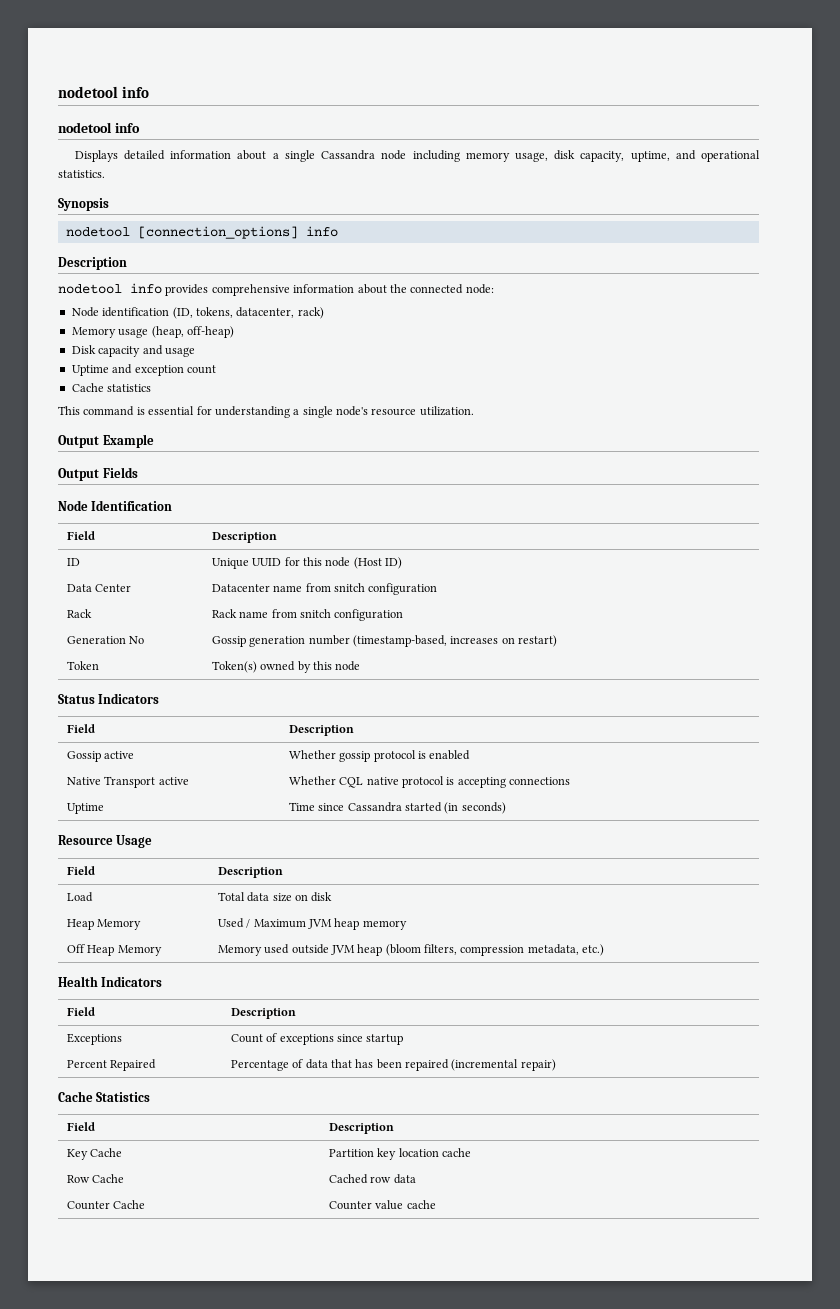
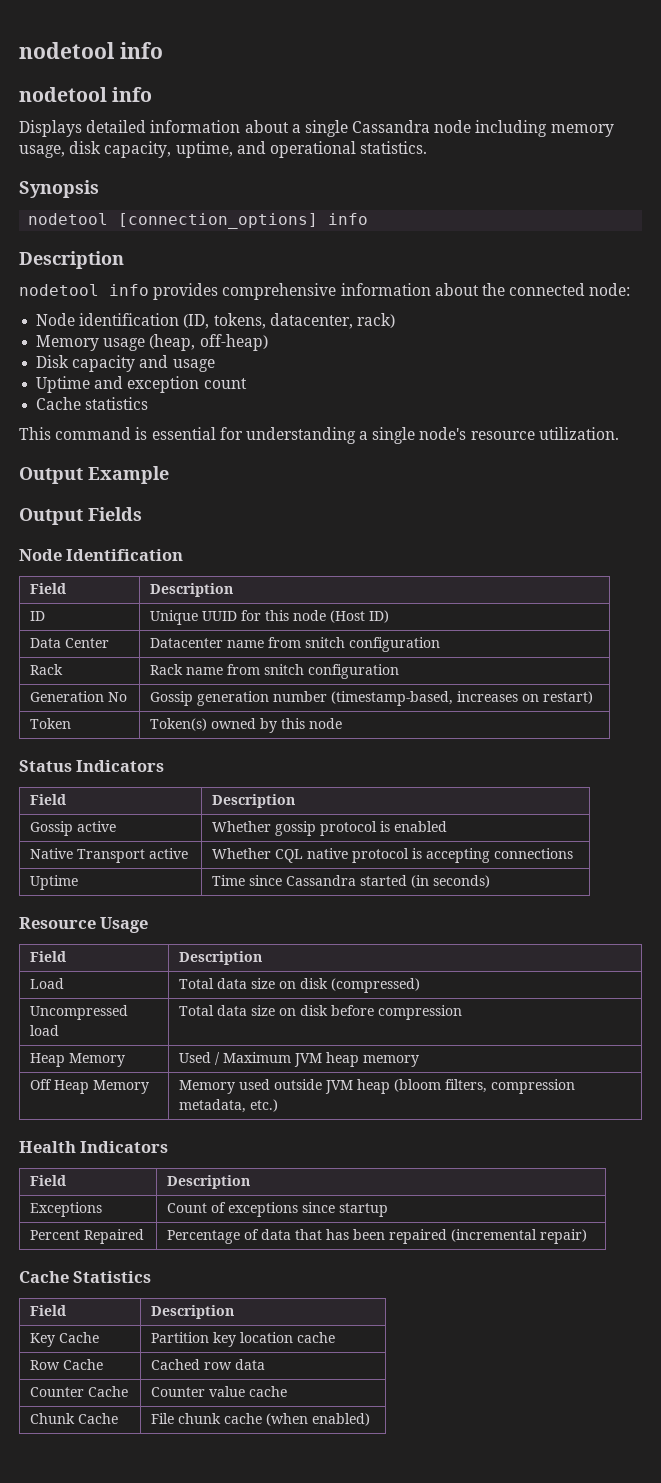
(333, 897) none -> [330,978,420,993] [29,1005,128,1020] [29,1025,59,1036] [178,1005,462,1020] (compressed) // Uncompressed load | Total data size on disk before compression
(436, 1204) none -> [29,1413,118,1424] [150,1413,370,1426] // Chunk Cache | File chunk cache (when enabled)

